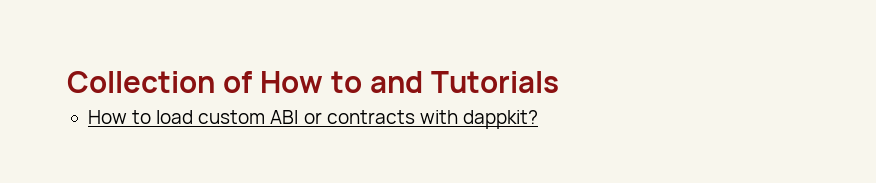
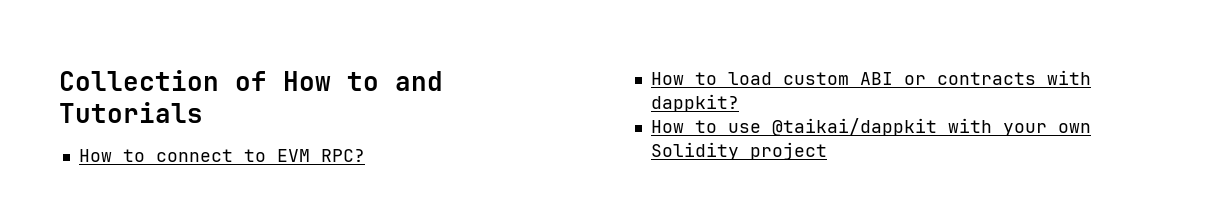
(559, 82) none -> [78,149,365,162] // How to connect to EVM RPC?
(538, 119) none -> [650,118,1091,136] [650,142,827,160] // How to use @taikai/dappkit with your own Solidity project

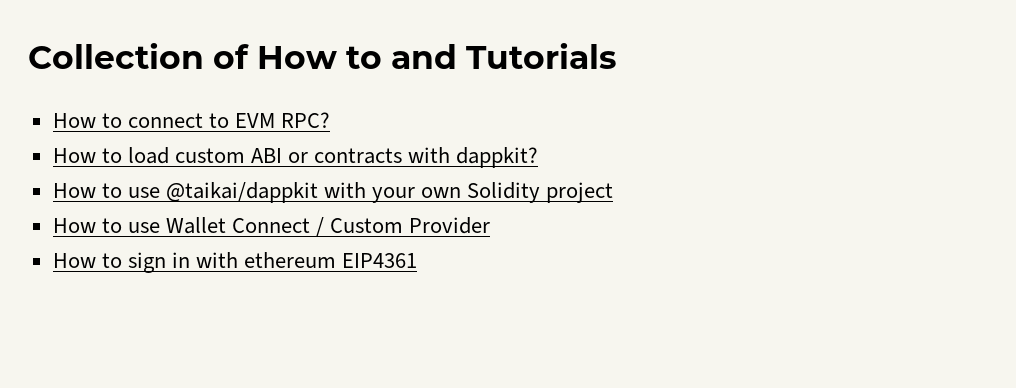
(827, 151) none -> [52,217,491,237] [52,252,418,273] // How to use Wallet Connect / Custom Provider // How to sign in with ethereum EIP4361

